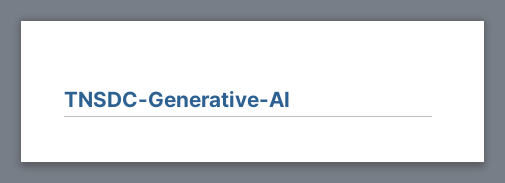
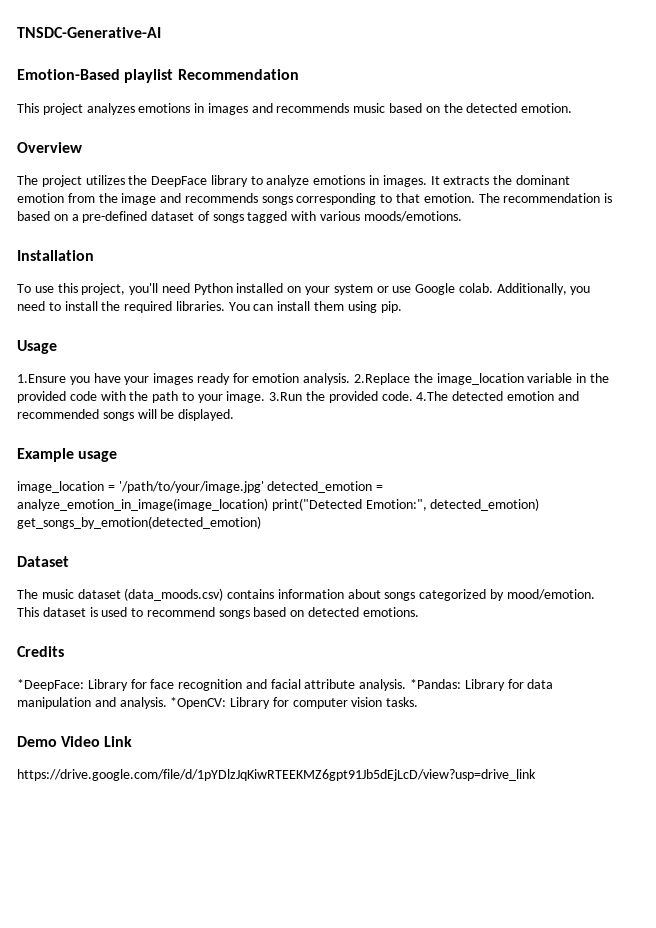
(290, 99) none -> [17,69,299,83] [17,103,573,115] [17,142,82,153] [17,175,570,187] [17,193,613,205] [17,211,462,223] [17,250,94,261] [17,283,591,295] [17,301,402,313] [17,340,57,354] [17,373,609,385] [17,391,579,403] [17,409,235,421] [17,448,118,462] [17,481,384,493] [17,498,540,511] [17,516,261,529] [17,556,69,567] [17,588,595,601] [17,607,419,619] [17,646,64,657] [17,679,554,691] [17,697,419,709] [17,736,133,747] [17,769,536,781] // Emotion-Based playlist Recommendation // This project analyzes emotions in images and recommends music based on the detected emotion. // Overview // The project utilizes the DeepFace library to analyze emotions in images. It extracts the dominant emotion from the image and recommends songs corresponding to that emotion. The recommendation is based on a pre-defined dataset of songs tagged with various moods/emotions. // Installation // To use this project, you'll need Python installed on your system or use Google colab. Additionally, you need to install the required libraries. You can install them using pip. // Usage // 1.Ensure you have your images ready for emotion analysis. 2.Replace the image_location variable in the provided code with the path to your image. 3.Run the provided code. 4.The detected emotion and recommended songs will be displayed. // Example usage // image_location = '/path/to/your/image.jpg' detected_emotion = analyze_emotion_in_image(image_location) print("Detected Emotion:", detected_emotion) get_songs_by_emotion(detected_emotion) // Dataset // The music dataset (data_moods.csv) contains information about songs categorized by mood/emotion. This dataset is used to recommend songs based on detected emotions. // Credits // *DeepFace: Library for face recognition and facial attribute analysis. *Pandas: Library for data manipulation and analysis. *OpenCV: Library for computer vision tasks. // Demo Video Link // https://drive.google.com/file/d/1pYDlzJqKiwRTEEKMZ6gpt91Jb5dEjLcD/view?usp=drive_link

